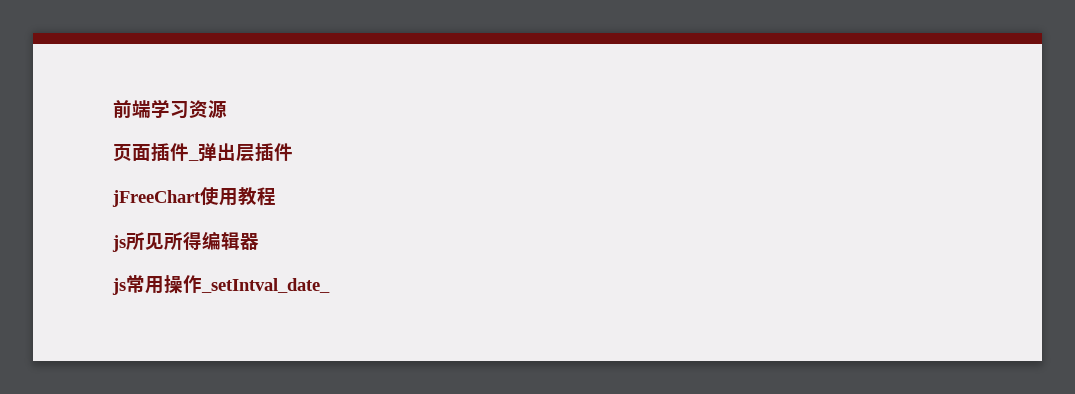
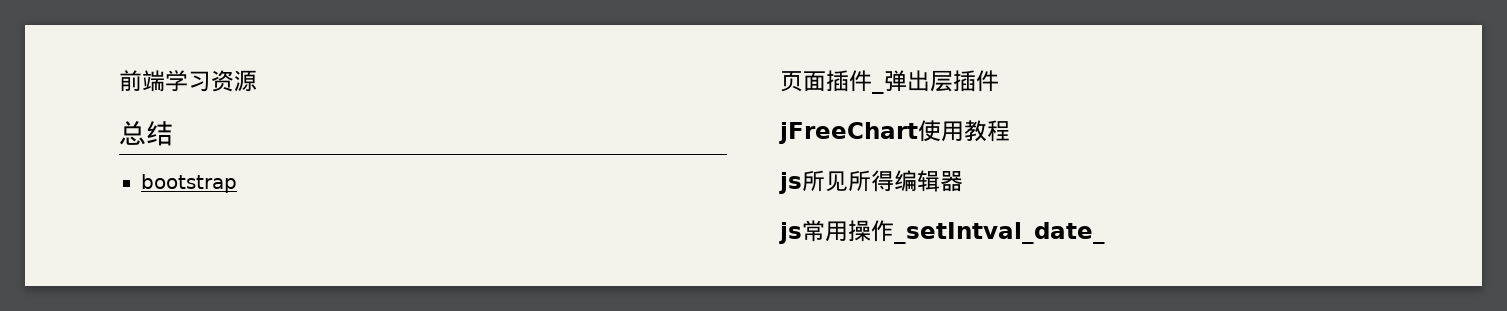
(227, 109) none -> [119,121,173,146] [141,174,237,193] // 总结 // bootstrap

